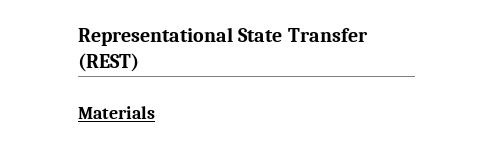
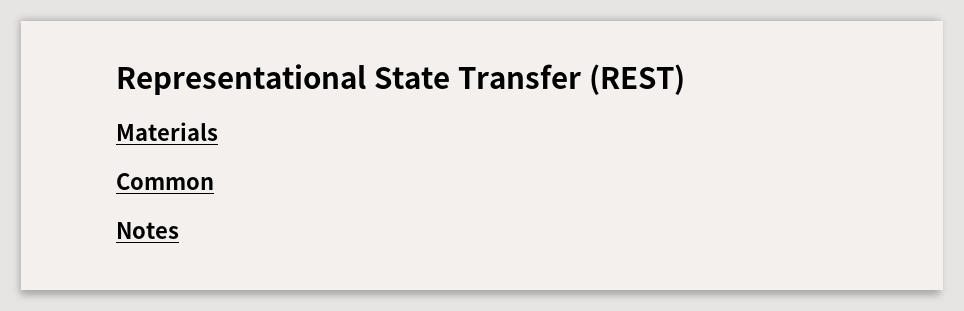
(155, 112) none -> [116,173,214,190] [116,222,179,239] // Common // Notes

